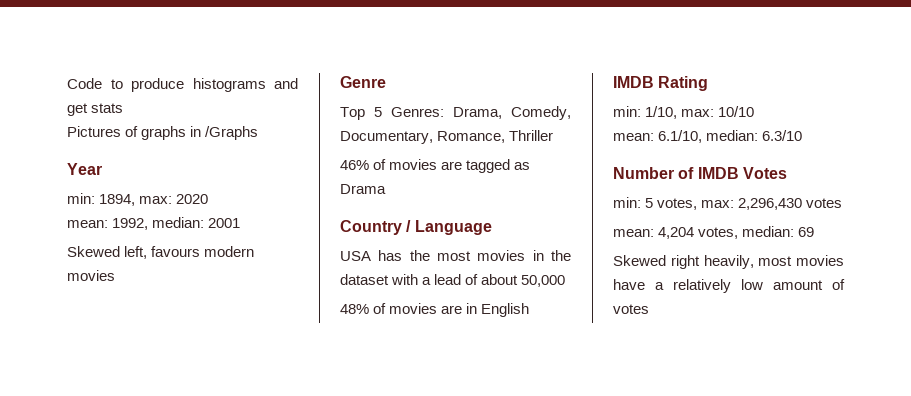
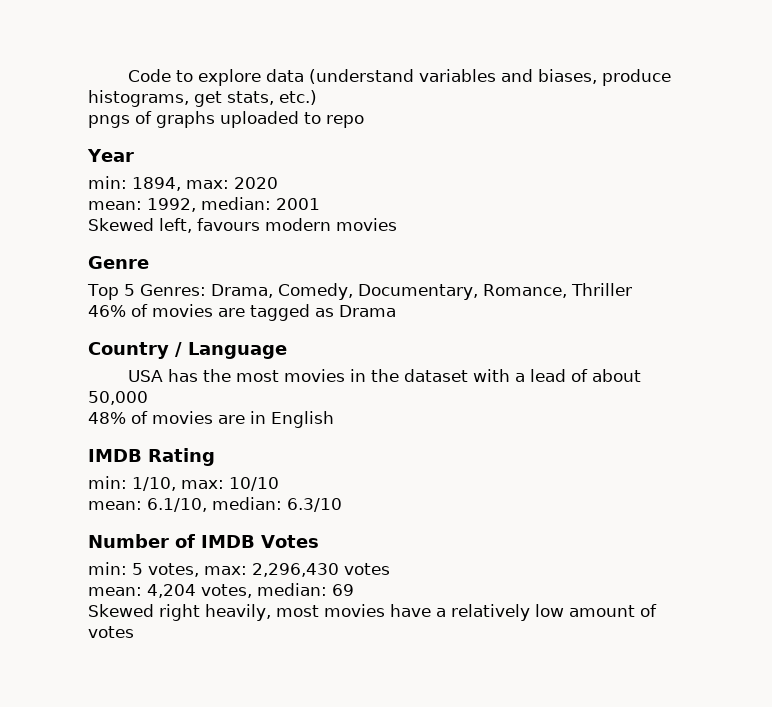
[131,78,298,92] [67,103,124,116] [67,126,259,140] produce histograms and get stats // Pictures of graphs in /Graphs -> [198,69,672,86] [88,90,317,107] [88,111,364,128] explore data (understand variables and biases, produce histograms, get stats, etc.) // pngs of graphs uploaded to repo

